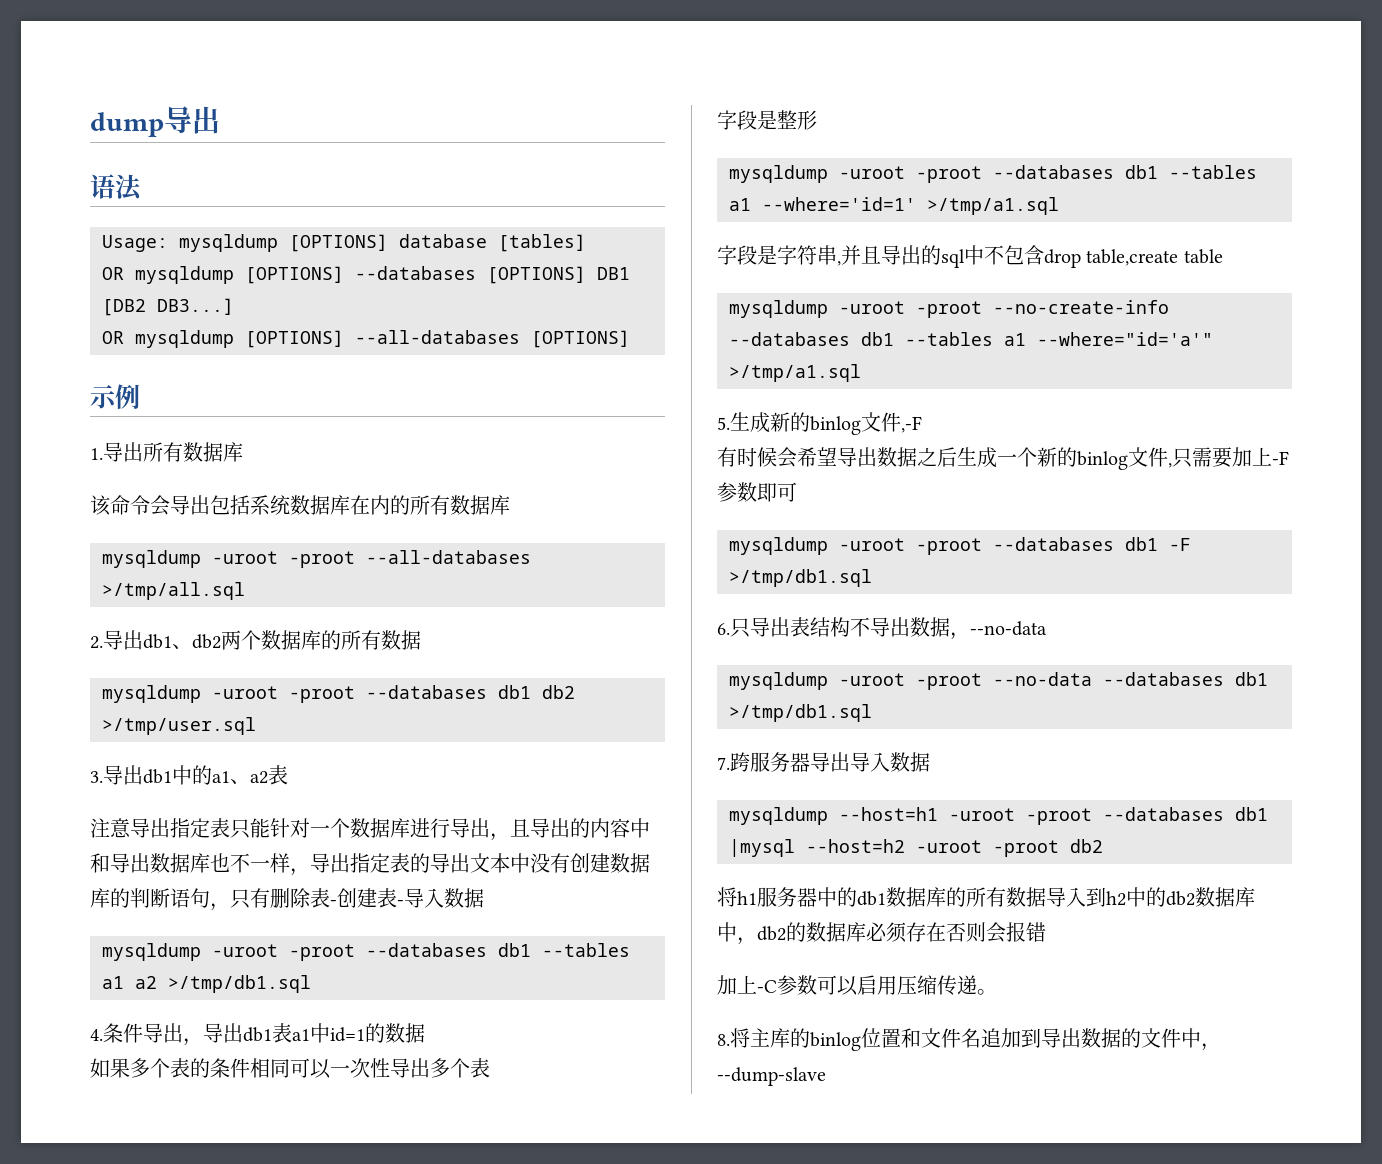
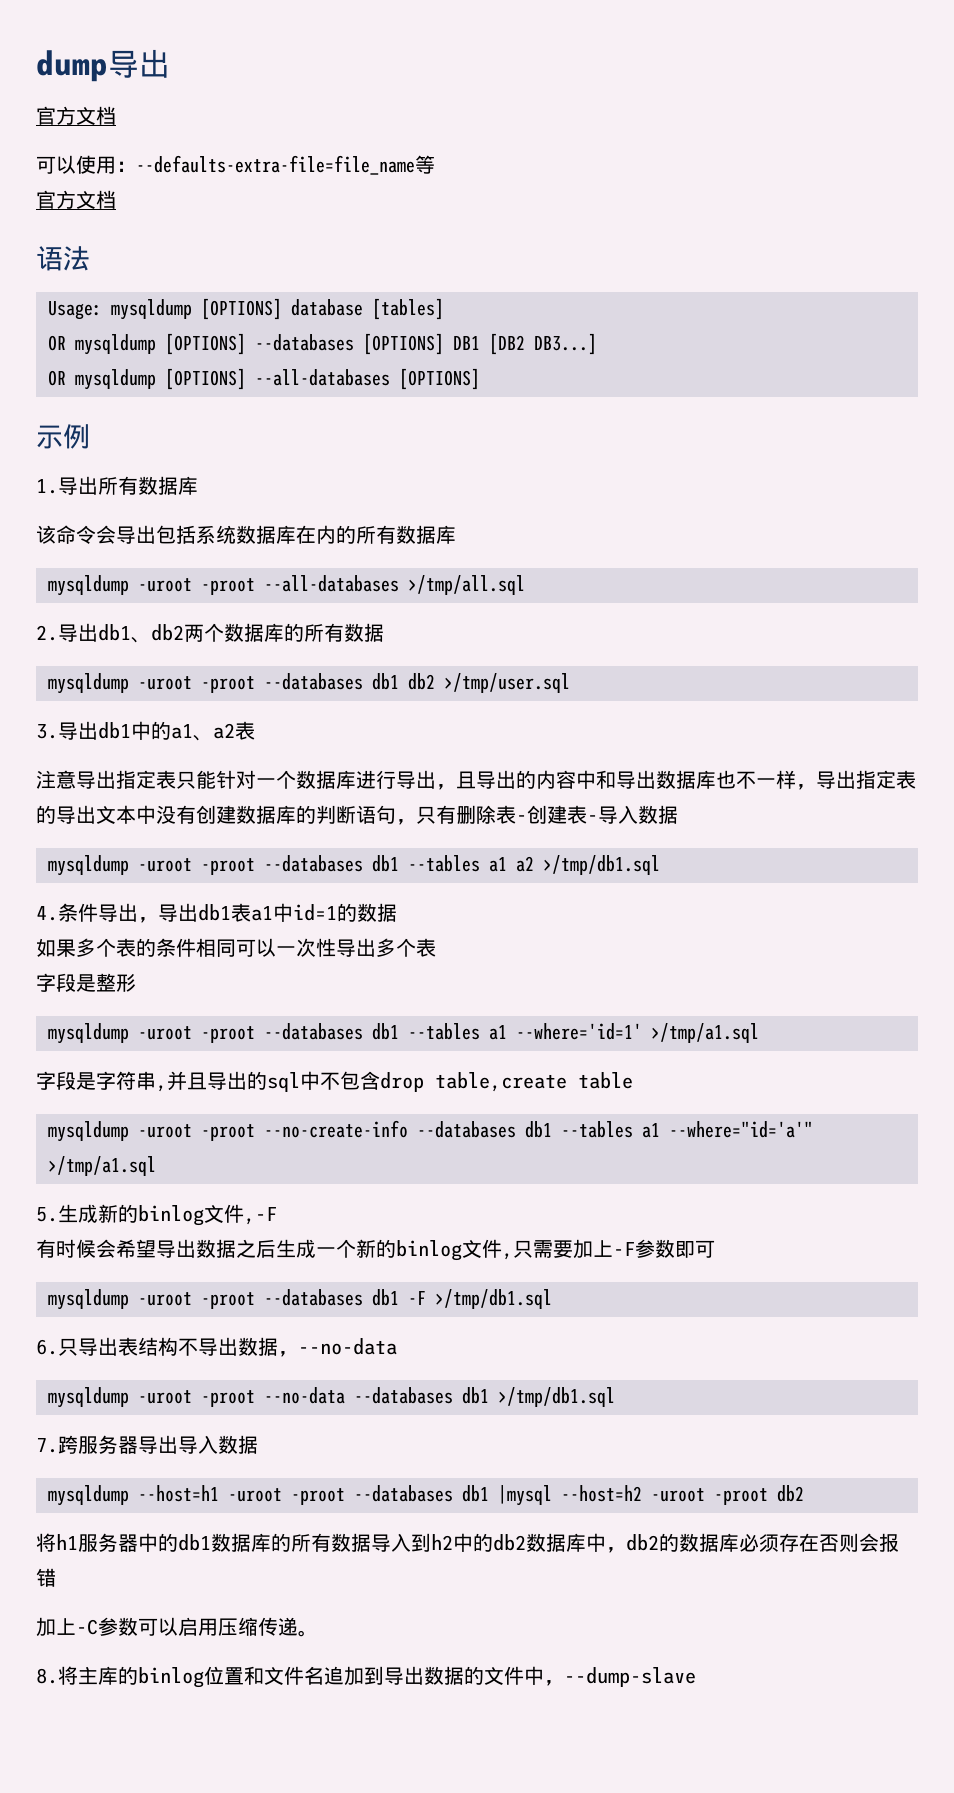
(220, 120) none -> [36,106,116,125] [36,155,435,175] [36,190,116,209] // 官方文档 // 可以使用：--defaults-extra-file=file_name等 // 官方文档

